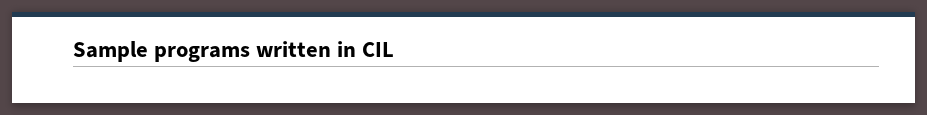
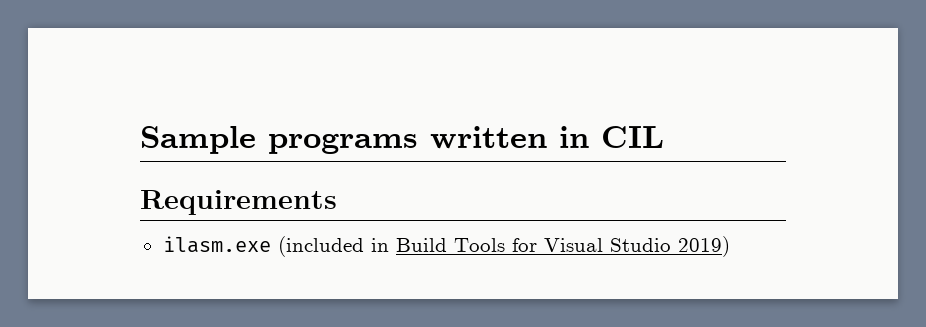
(395, 49) none -> [140,190,337,215] [162,236,730,257] // Requirements // ilasm.exe (included in Build Tools for Visual Studio 2019)

